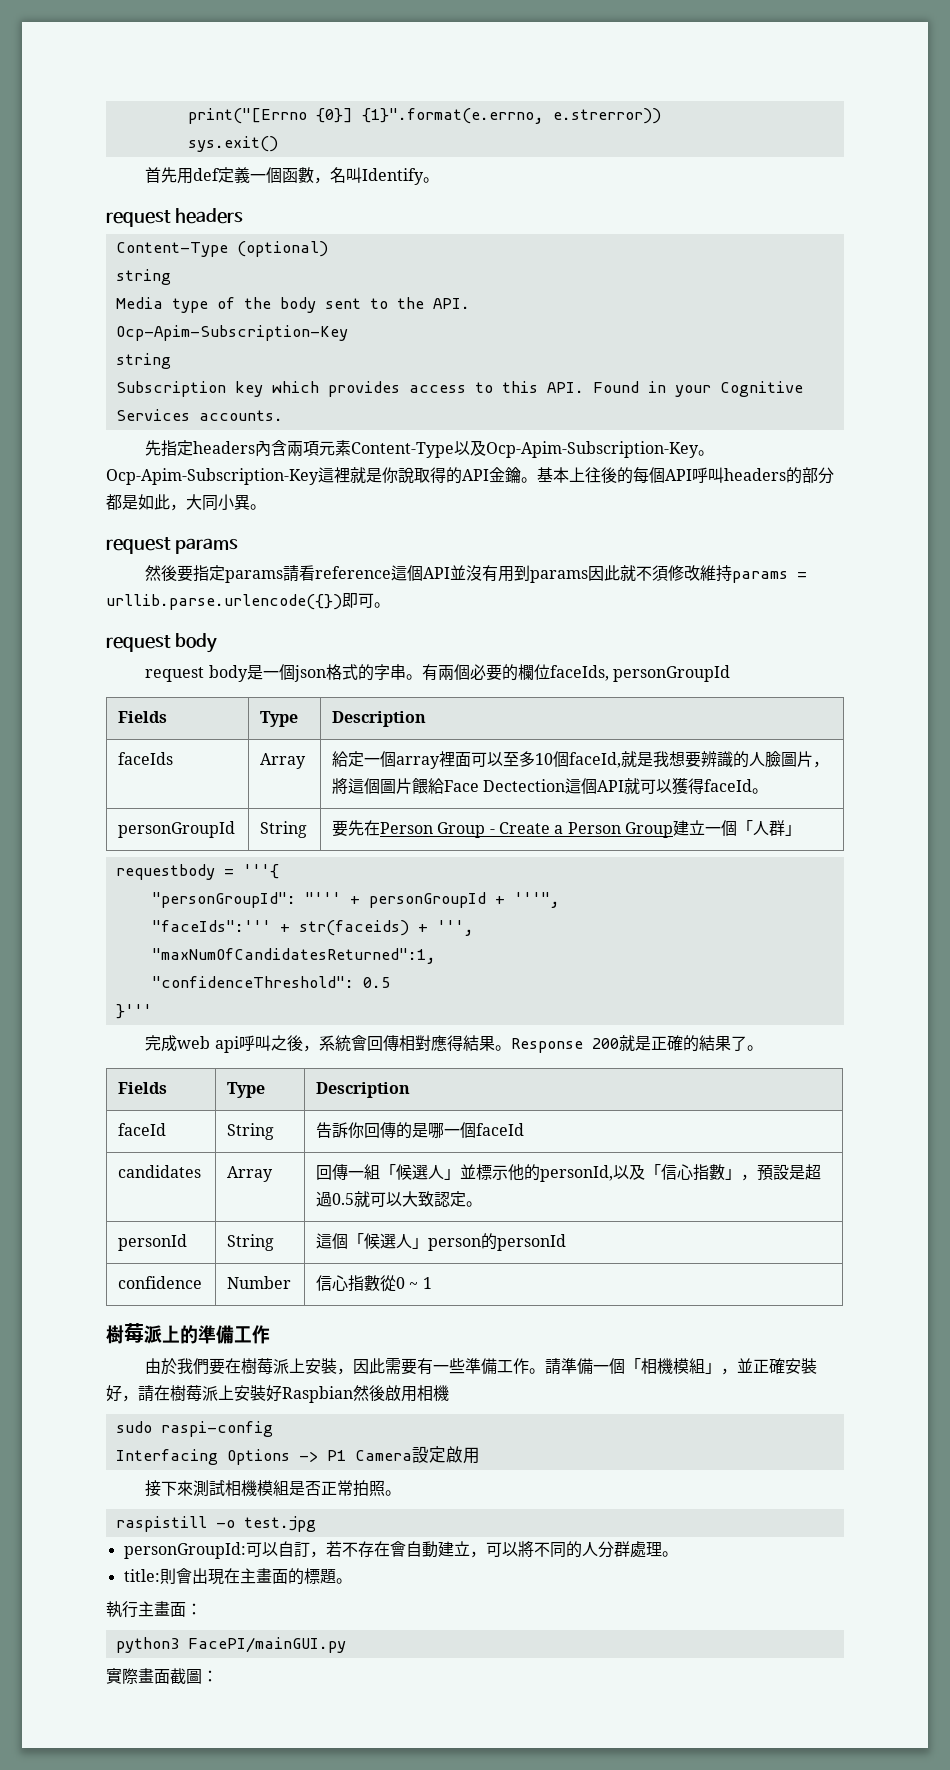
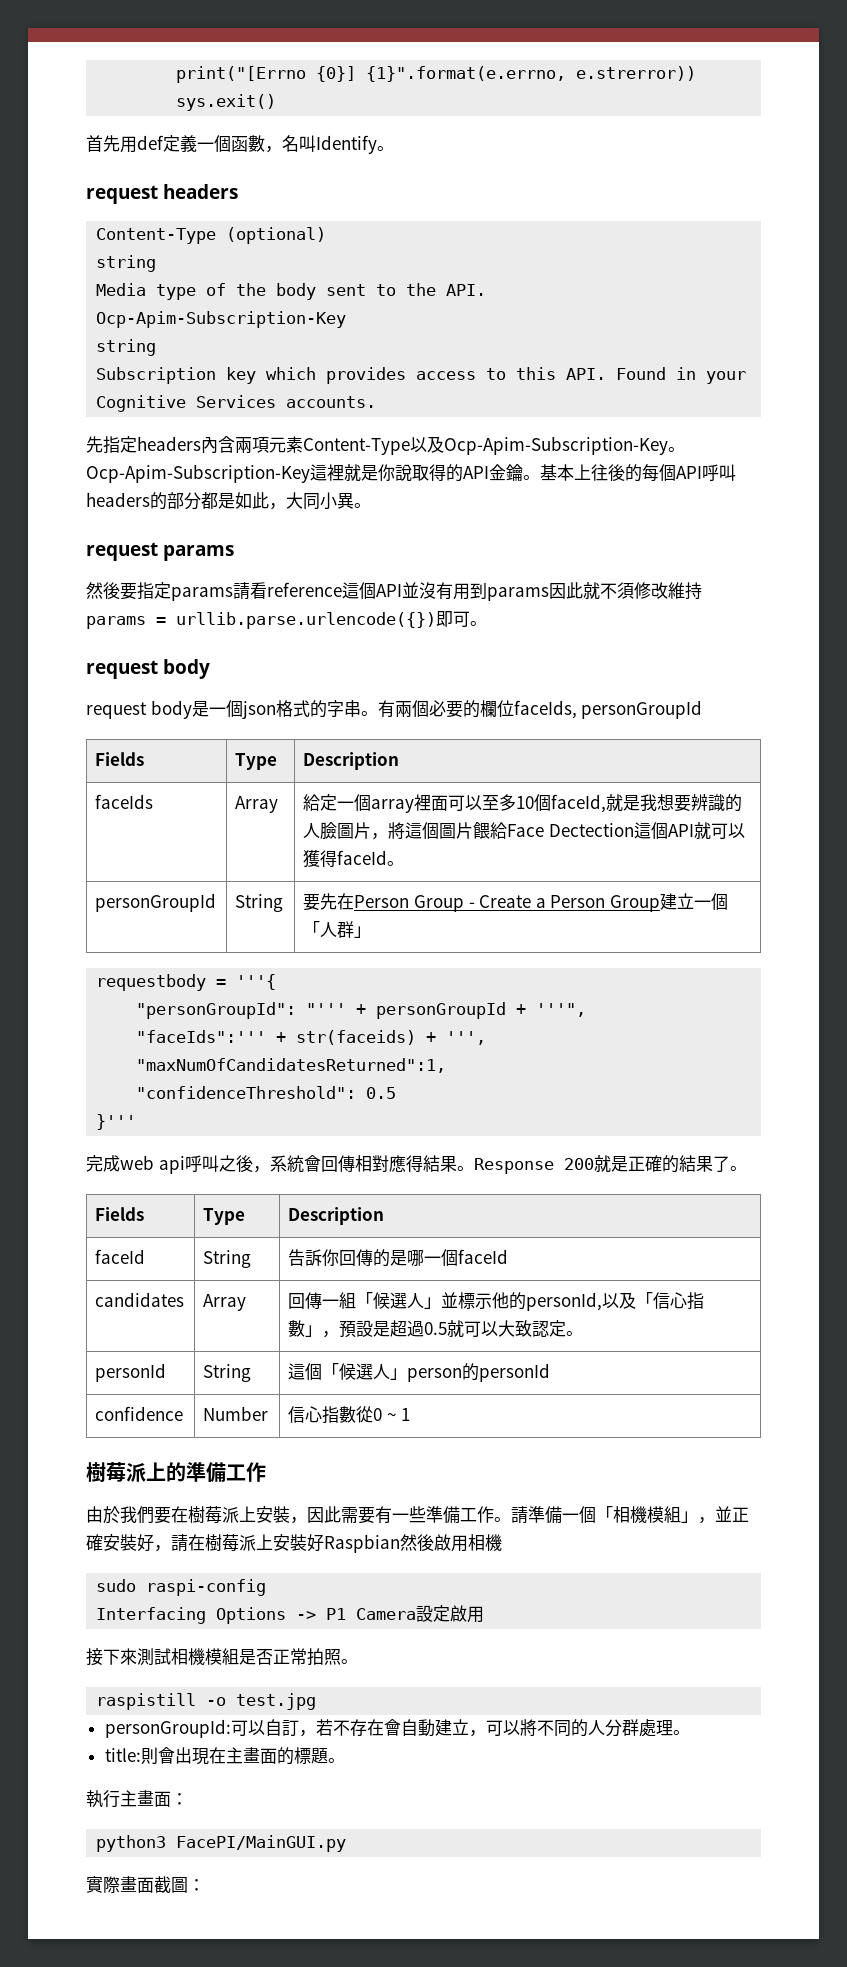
[187,1637,346,1653] FacePI/mainGUI.py -> [176,1835,347,1852] FacePI/MainGUI.py

